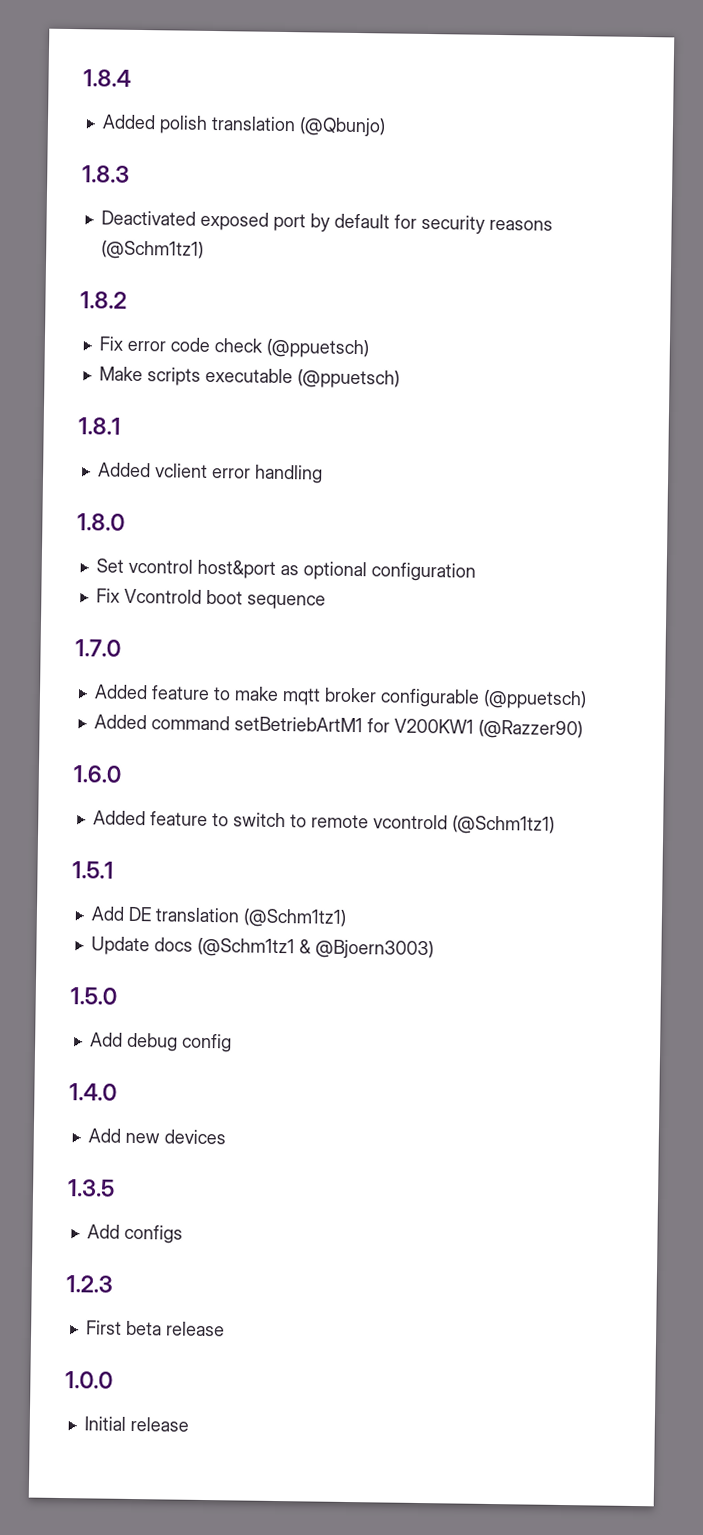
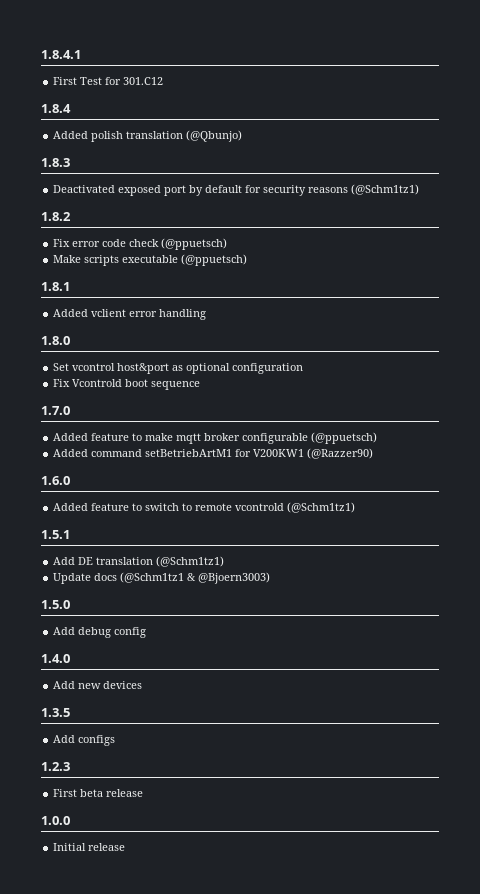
(83, 78) none -> [41,50,81,59] [53,77,164,85] 1.8.4.1 // First Test for 301.C12 //

